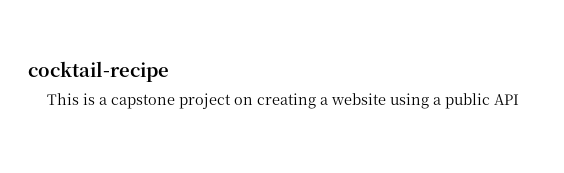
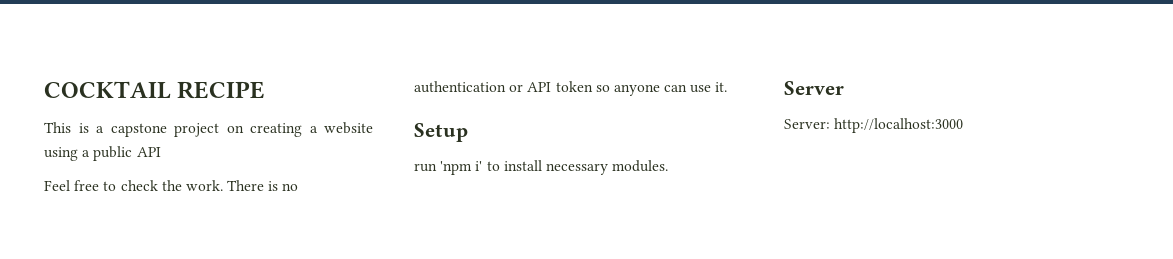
[28,61,169,82] cocktail-recipe -> [44,81,266,99] COCKTAIL RECIPE
(519, 99) none -> [44,180,299,191] [414,81,728,96] [414,123,468,142] [414,160,669,175] [784,81,844,95] [784,118,964,133] // Feel free to check the work. There is no authentication or API token so anyone can use it. // Setup // run 'npm i' to install necessary modules. // Server // Server: http://localhost:3000

